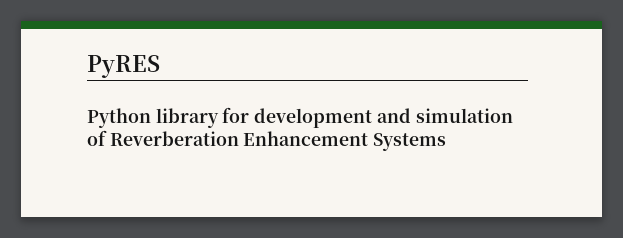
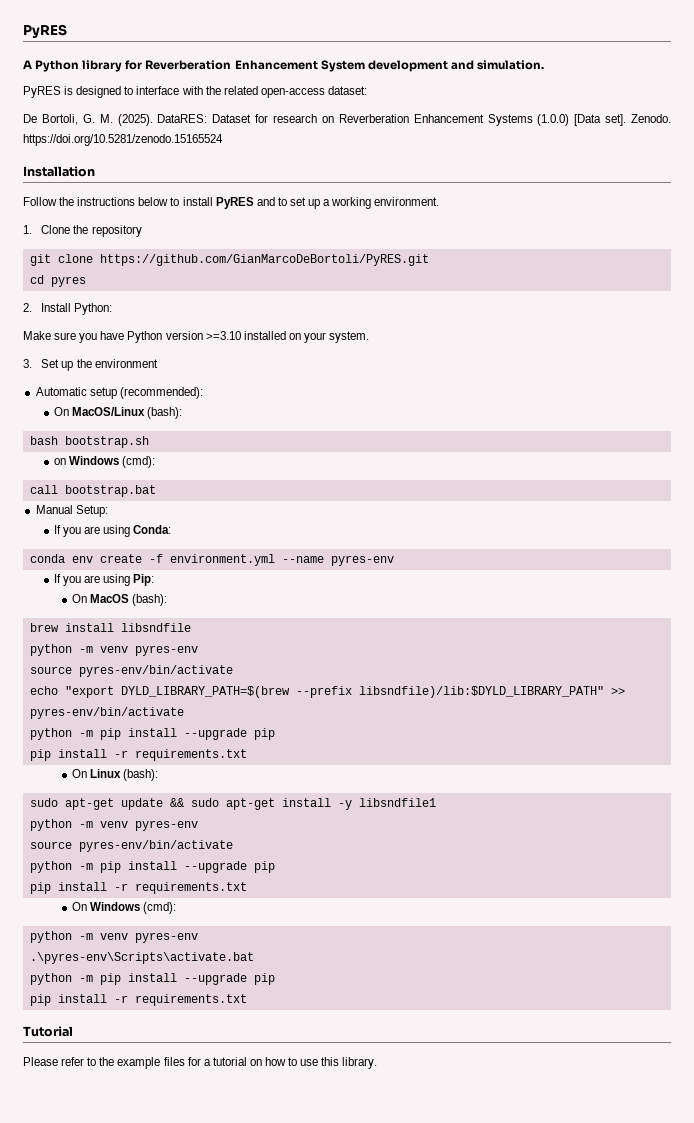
(160, 66) none -> [23,60,32,69] A
[254,108,513,128] [87,130,447,151] development and simulation of Reverberation Enhancement Systems -> [145,60,544,72] [23,86,367,98] [23,114,671,126] [23,134,223,146] [23,166,95,177] [23,197,440,209] [23,225,142,237] [29,254,429,266] [29,275,86,287] [23,303,113,315] [23,331,370,343] [23,359,158,371] [35,387,203,399] [53,407,183,419] [29,436,149,448] [53,456,156,468] [29,485,156,497] [35,505,108,517] [53,525,172,537] [29,554,394,566] [53,574,155,586] [72,594,168,606] [29,623,191,632] [29,644,198,656] [29,665,233,677] [29,686,625,698] [29,707,184,719] [29,728,275,740] [29,749,247,761] [72,769,159,781] [29,798,436,810] [29,819,198,831] [29,840,233,852] [29,861,275,873] [29,882,247,894] [72,902,177,914] [29,931,198,943] [29,952,254,964] [29,973,275,985] [29,994,247,1006] [23,1026,73,1037] [23,1057,378,1069] Reverberation Enhancement System development and simulation. // PyRES is designed to interface with the related open-access dataset: // De Bortoli, G. M. (2025). DataRES: Dataset for research on Reverberation Enhancement Systems (1.0.0) [Data set]. Zenodo. https://doi.org/10.5281/zenodo.15165524 // Installation // Follow the instructions below to install PyRES and to set up a working environment. // 1. Clone the repository // git clone https://github.com/GianMarcoDeBortoli/PyRES.git // cd pyres // 2. Install Python: // Make sure you have Python version >=3.10 installed on your system. // 3. Set up the environment // Automatic setup (recommended): // On MacOS/Linux (bash): // bash bootstrap.sh // on Windows (cmd): // call bootstrap.bat // Manual Setup: // If you are using Conda: // conda env create -f environment.yml --name pyres-env // If you are using Pip: // On MacOS (bash): // brew install libsndfile // python -m venv pyres-env // source pyres-env/bin/activate // echo "export DYLD_LIBRARY_PATH=$(brew --prefix libsndfile)/lib:$DYLD_LIBRARY_PATH" >> pyres-env/bin/activate // python -m pip install --upgrade pip // pip install -r requirements.txt // On Linux (bash): // sudo apt-get update && sudo apt-get install -y libsndfile1 // python -m venv pyres-env // source pyres-env/bin/activate // python -m pip install --upgrade pip // pip install -r requirements.txt // On Windows (cmd): // python -m venv pyres-env // .\pyres-env\Scripts\activate.bat // python -m pip install --upgrade pip // pip install -r requirements.txt // Tutorial // Please refer to the example files for a tutorial on how to use this library.

